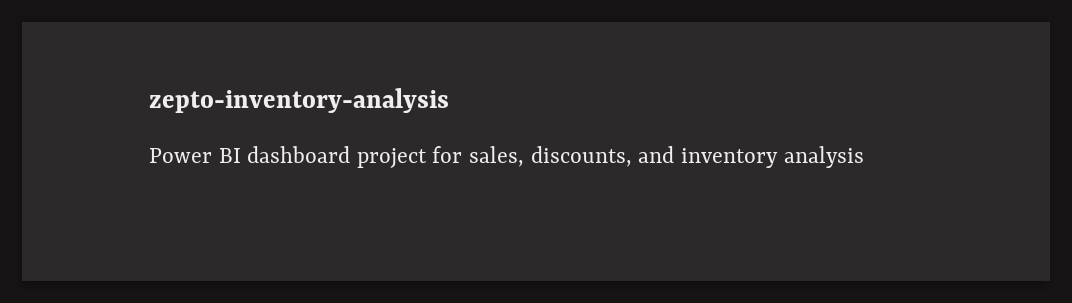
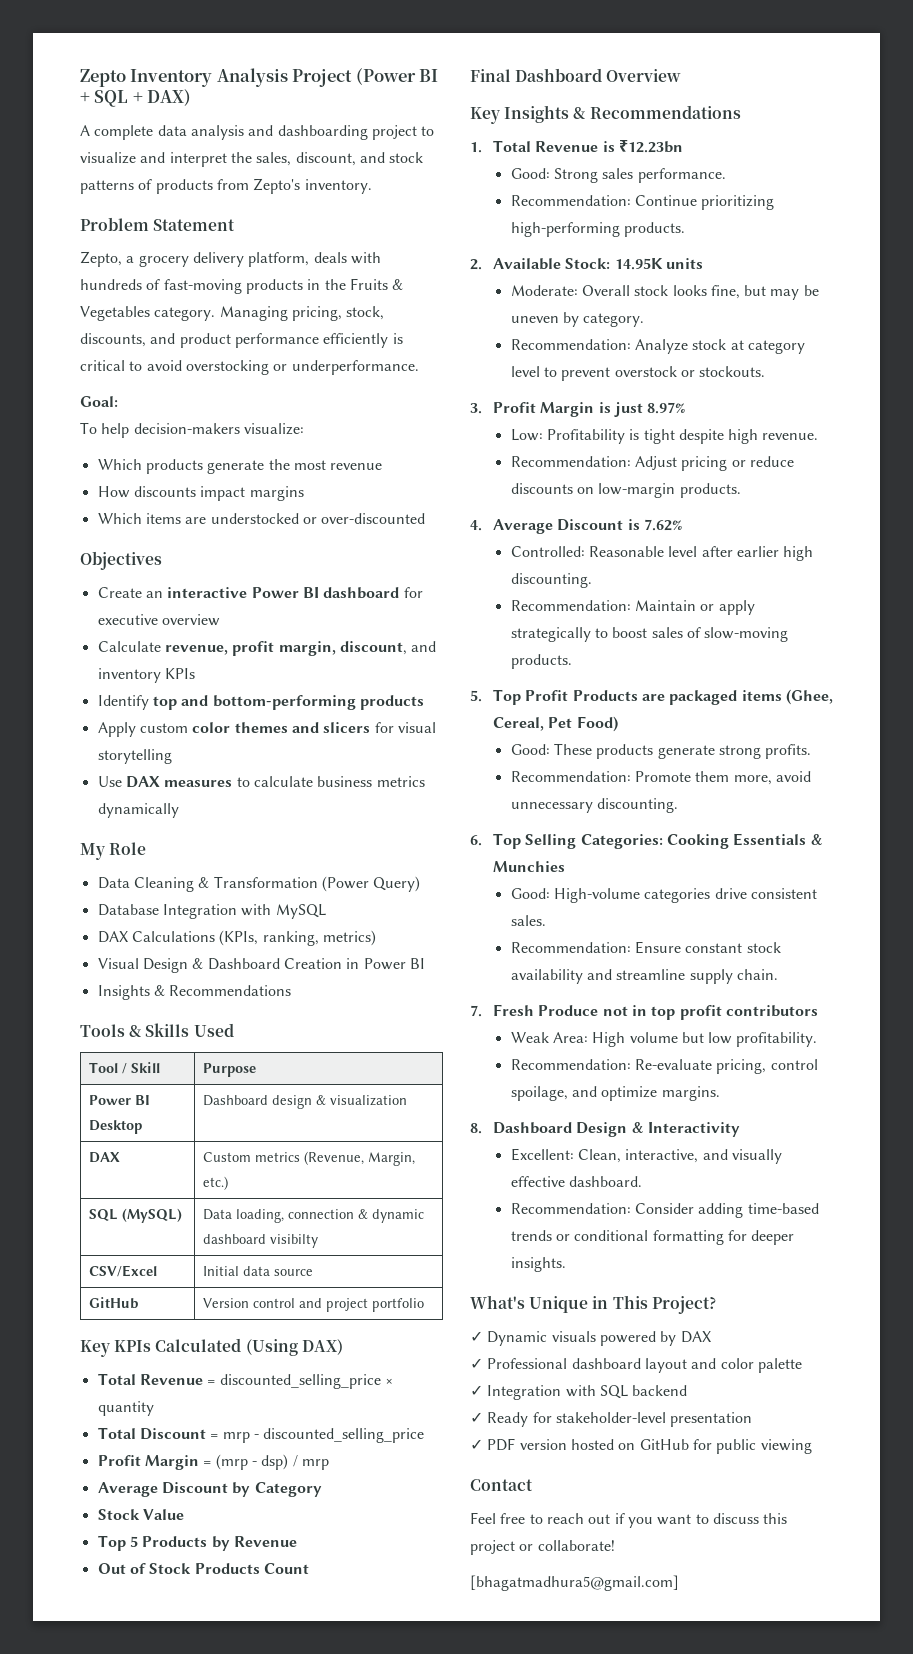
[149,88,449,113] [149,146,864,168] zepto-inventory-analysis // Power BI dashboard project for sales, discounts, and inventory analysis -> [80,68,439,87] [80,89,192,107] [80,125,435,140] [80,152,424,167] [80,178,372,194] [80,217,236,231] [80,251,381,267] [80,278,404,294] [80,306,385,321] [80,333,403,348] [80,360,419,375] [80,396,118,407] [80,422,304,438] [97,459,383,474] [97,486,304,501] [97,513,426,524] [80,551,162,570] [97,587,423,599] [97,614,220,626] [97,641,437,656] [97,668,195,683] [97,695,424,710] [97,722,436,737] [97,749,172,764] [97,776,425,788] [97,803,179,818] [80,842,147,860] [97,876,421,892] [97,904,326,919] [97,930,376,946] [97,958,425,973] [97,985,292,1000] [80,1023,234,1037] [88,1062,160,1074] [202,1063,256,1077] [88,1095,150,1105] [88,1120,142,1134] [202,1095,407,1109] [88,1152,120,1163] [202,1151,415,1166] [202,1176,228,1190] [88,1208,182,1223] [202,1209,424,1223] [202,1234,318,1248] [88,1265,157,1277] [202,1266,313,1276] [88,1297,139,1309] [202,1298,424,1312] [80,1338,343,1357] [97,1373,393,1389] [97,1401,154,1416] [97,1427,425,1443] [97,1454,329,1470] [97,1482,322,1497] [97,1509,184,1520] [97,1535,297,1551] [97,1563,309,1574] [470,68,682,82] [470,105,741,124] [470,140,683,153] [510,168,726,183] [510,195,775,210] [510,222,685,237] [470,258,703,270] [510,285,819,300] [510,312,645,327] [510,339,805,354] [510,366,766,381] [470,402,686,417] [510,429,819,444] [510,456,794,471] [510,483,741,498] [470,519,682,534] [510,546,814,561] [510,573,592,588] [510,600,755,615] [510,627,789,642] [510,654,572,669] [470,689,833,705] [492,716,618,732] [510,743,812,759] [510,771,811,785] [510,798,678,813] [470,833,823,849] [492,861,565,872] [510,888,817,903] [510,915,546,926] [510,941,781,954] [510,969,778,984] [470,1004,818,1020] [510,1032,818,1047] [510,1059,818,1074] [510,1086,720,1101] [470,1122,740,1137] [510,1148,782,1164] [510,1176,642,1187] [510,1203,819,1218] [510,1230,795,1245] [510,1257,566,1272] [470,1295,716,1314] [470,1331,712,1346] [470,1358,802,1373] [470,1385,688,1400] [470,1412,753,1427] [470,1438,812,1454] [470,1479,533,1491] [470,1512,788,1528] [470,1540,615,1555] [470,1575,679,1591] Zepto Inventory Analysis Project (Power BI + SQL + DAX) // A complete data analysis and dashboarding project to visualize and interpret the sales, discount, and stock patterns of products from Zepto's inventory. // Problem Statement // Zepto, a grocery delivery platform, deals with hundreds of fast-moving products in the Fruits & Vegetables category. Managing pricing, stock, discounts, and product performance efficiently is critical to avoid overstocking or underperformance. // Goal: // To help decision-makers visualize: // Which products generate the most revenue // How discounts impact margins // Which items are understocked or over-discounted // Objectives // Create an interactive Power BI dashboard for executive overview // Calculate revenue, profit margin, discount, and inventory KPIs // Identify top and bottom-performing products // Apply custom color themes and slicers for visual storytelling // Use DAX measures to calculate business metrics dynamically // My Role // Data Cleaning & Transformation (Power Query) // Database Integration with MySQL // DAX Calculations (KPIs, ranking, metrics) // Visual Design & Dashboard Creation in Power BI // Insights & Recommendations // Tools & Skills Used // Tool / Skill | Purpose // Power BI Desktop | Dashboard design & visualization // DAX | Custom metrics (Revenue, Margin, etc.) // SQL (MySQL) | Data loading, connection & dynamic dashboard visibilty // CSV/Excel | Initial data source // GitHub | Version control and project portfolio // Key KPIs Calculated (Using DAX) // Total Revenue = discounted_selling_price × quantity // Total Discount = mrp - discounted_selling_price // Profit Margin = (mrp - dsp) / mrp // Average Discount by Category // Stock Value // Top 5 Products by Revenue // Out of Stock Products Count // Final Dashboard Overview // Key Insights & Recommendations // 1. Total Revenue is ₹12.23bn // Good: Strong sales performance. // Recommendation: Continue prioritizing high-performing products. // 2. Available Stock: 14.95K units // Moderate: Overall stock looks fine, but may be uneven by category. // Recommendation: Analyze stock at category level to prevent overstock or stockouts. // 3. Profit Margin is just 8.97% // Low: Profitability is tight despite high revenue. // Recommendation: Adjust pricing or reduce discounts on low-margin products. // 4. Average Discount is 7.62% // Controlled: Reasonable level after earlier high discounting. // Recommendation: Maintain or apply strategically to boost sales of slow-moving products. // 5. Top Profit Products are packaged items (Ghee, Cereal, Pet Food) // Good: These products generate strong profits. // Recommendation: Promote them more, avoid unnecessary discounting. // 6. Top Selling Categories: Cooking Essentials & Munchies // Good: High-volume categories drive consistent sales. // Recommendation: Ensure constant stock availability and streamline supply chain. // 7. Fresh Produce not in top profit contributors // Weak Area: High volume but low profitability. // Recommendation: Re-evaluate pricing, control spoilage, and optimize margins. // 8. Dashboard Design & Interactivity // Excellent: Clean, interactive, and visually effective dashboard. // Recommendation: Consider adding time-based trends or conditional formatting for deeper insights. // What's Unique in This Project? // ✓ Dynamic visuals powered by DAX // ✓ Professional dashboard layout and color palette // ✓ Integration with SQL backend // ✓ Ready for stakeholder-level presentation // ✓ PDF version hosted on GitHub for public viewing // Contact // Feel free to reach out if you want to discuss this project or collaborate! // [bhagatmadhura5@gmail.com]

